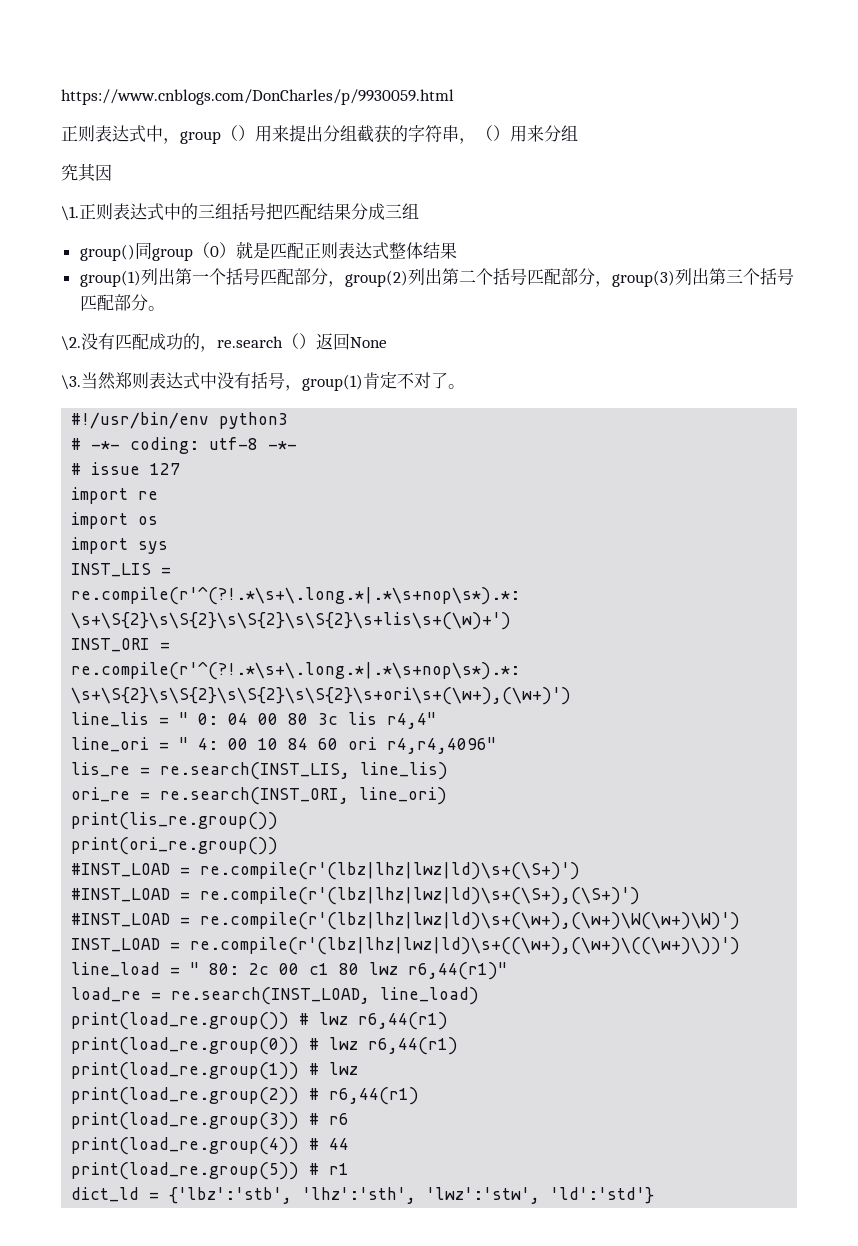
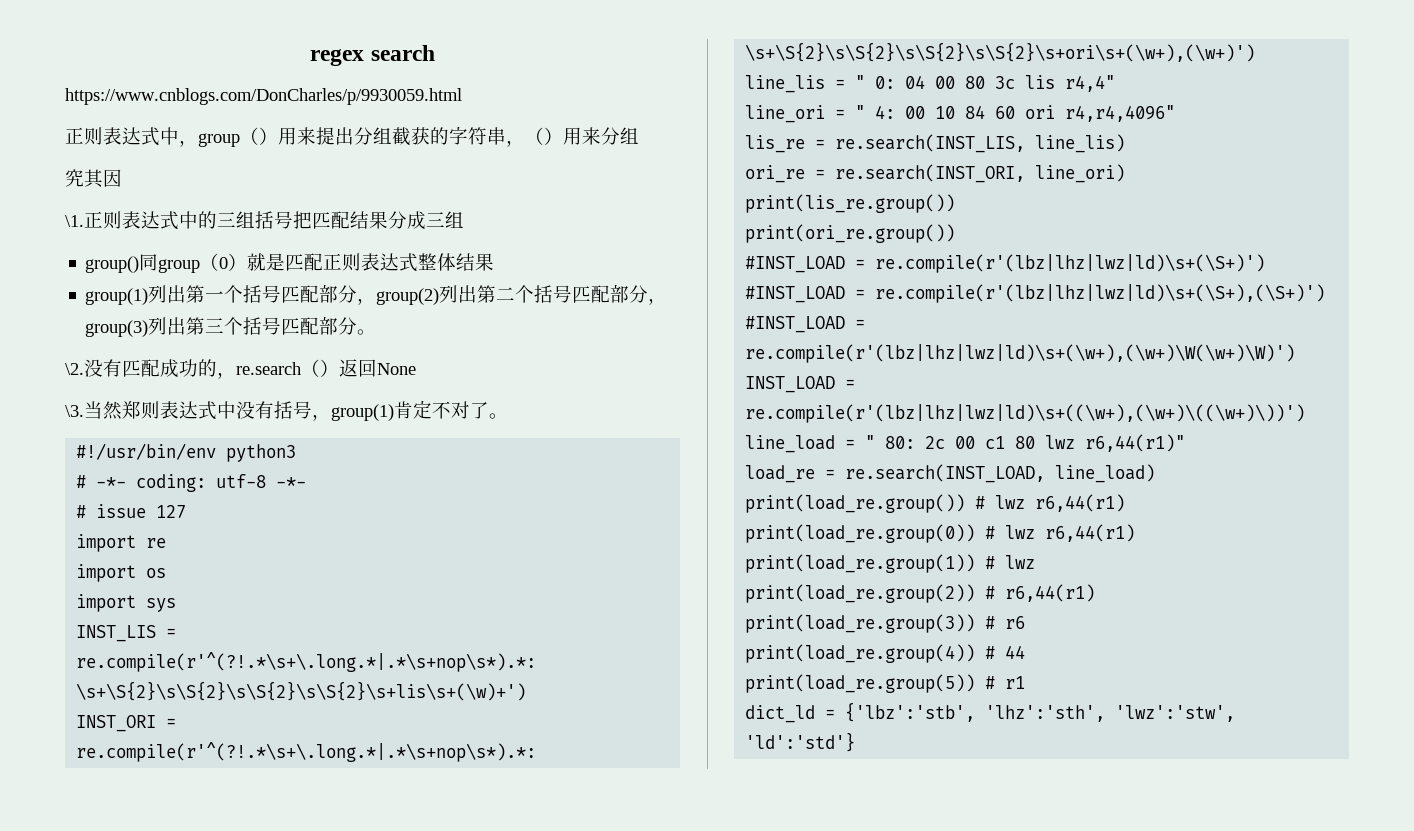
(61, 97) none -> [310,45,435,66] regex search //

